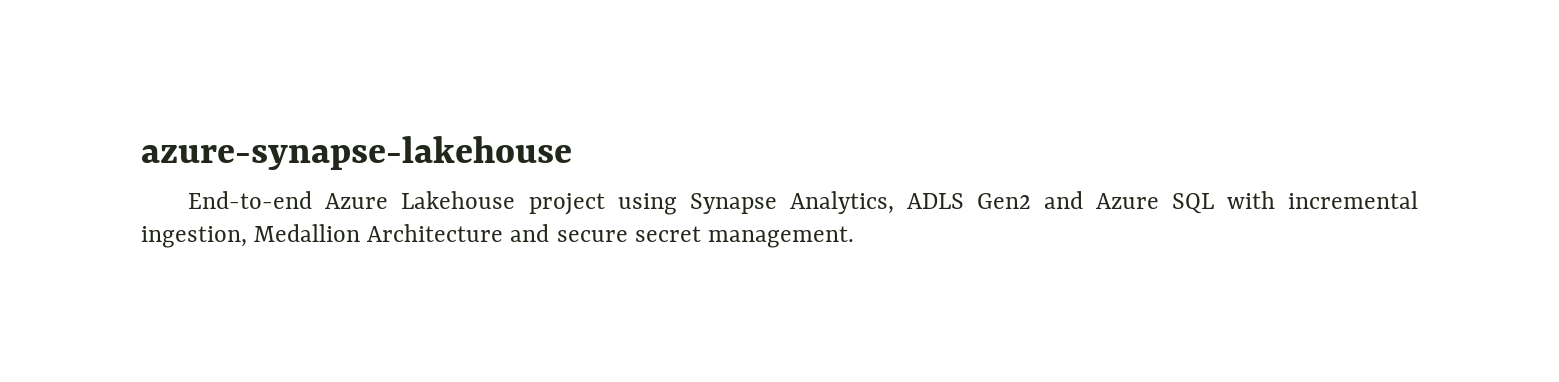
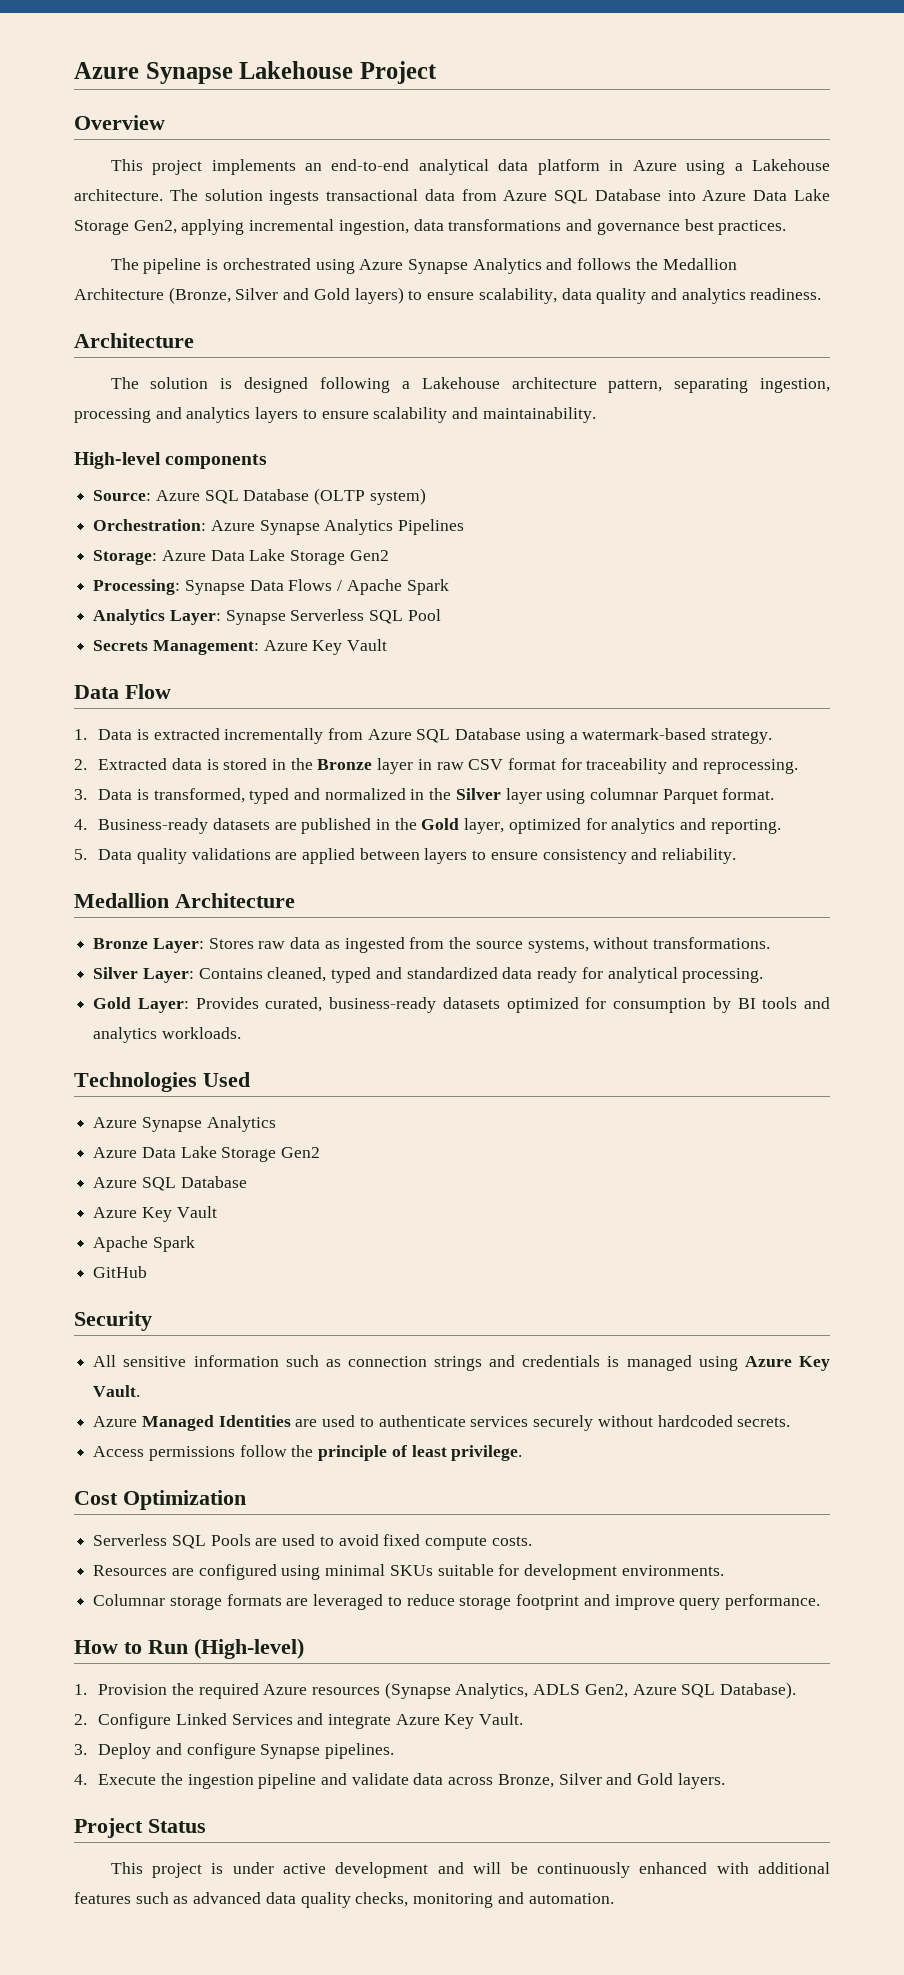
[141,136,572,170] [188,191,1419,215] [141,224,854,248] azure-synapse-lakehouse // End-to-end Azure Lakehouse project using Synapse Analytics, ADLS Gen2 and Azure SQL with incremental ingestion, Medallion Architecture and secure secret management. -> [74,61,437,84] [74,115,165,130] [110,159,830,175] [74,189,830,205] [74,219,787,235] [110,258,737,274] [74,287,822,304] [74,333,194,348] [110,377,830,393] [74,407,596,423] [74,452,268,469] [93,488,426,505] [93,519,465,535] [93,549,389,565] [93,579,449,595] [93,609,441,625] [93,639,388,655] [74,684,171,699] [74,728,773,744] [74,758,798,774] [74,788,775,804] [74,818,781,834] [74,848,737,864] [74,893,295,908] [93,937,770,953] [93,967,764,983] [93,997,830,1013] [93,1027,241,1043] [74,1072,250,1092] [93,1116,276,1132] [93,1146,321,1162] [93,1176,247,1191] [93,1206,217,1222] [93,1236,195,1252] [93,1266,148,1278] [74,1311,152,1331] [93,1355,830,1371] [93,1385,141,1397] [93,1415,791,1431] [93,1445,523,1461] [74,1490,246,1510] [93,1534,532,1550] [93,1564,724,1580] [93,1594,820,1610] [74,1638,304,1659] [74,1682,797,1699] [74,1713,524,1729] [74,1743,394,1759] [74,1773,725,1789] [74,1818,206,1838] [110,1862,830,1878] [74,1892,614,1908] Azure Synapse Lakehouse Project // Overview // This project implements an end-to-end analytical data platform in Azure using a Lakehouse architecture. The solution ingests transactional data from Azure SQL Database into Azure Data Lake Storage Gen2, applying incremental ingestion, data transformations and governance best practices. // The pipeline is orchestrated using Azure Synapse Analytics and follows the Medallion Architecture (Bronze, Silver and Gold layers) to ensure scalability, data quality and analytics readiness. // Architecture // The solution is designed following a Lakehouse architecture pattern, separating ingestion, processing and analytics layers to ensure scalability and maintainability. // High-level components // Source: Azure SQL Database (OLTP system) // Orchestration: Azure Synapse Analytics Pipelines // Storage: Azure Data Lake Storage Gen2 // Processing: Synapse Data Flows / Apache Spark // Analytics Layer: Synapse Serverless SQL Pool // Secrets Management: Azure Key Vault // Data Flow // 1. Data is extracted incrementally from Azure SQL Database using a watermark-based strategy. // 2. Extracted data is stored in the Bronze layer in raw CSV format for traceability and reprocessing. // 3. Data is transformed, typed and normalized in the Silver layer using columnar Parquet format. // 4. Business-ready datasets are published in the Gold layer, optimized for analytics and reporting. // 5. Data quality validations are applied between layers to ensure consistency and reliability. // Medallion Architecture // Bronze Layer: Stores raw data as ingested from the source systems, without transformations. // Silver Layer: Contains cleaned, typed and standardized data ready for analytical processing. // Gold Layer: Provides curated, business-ready datasets optimized for consumption by BI tools and analytics workloads. // Technologies Used // Azure Synapse Analytics // Azure Data Lake Storage Gen2 // Azure SQL Database // Azure Key Vault // Apache Spark // GitHub // Security // All sensitive information such as connection strings and credentials is managed using Azure Key Vault. // Azure Managed Identities are used to authenticate services securely without hardcoded secrets. // Access permissions follow the principle of least privilege. // Cost Optimization // Serverless SQL Pools are used to avoid fixed compute costs. // Resources are configured using minimal SKUs suitable for development environments. // Columnar storage formats are leveraged to reduce storage footprint and improve query performance. // How to Run (High-level) // 1. Provision the required Azure resources (Synapse Analytics, ADLS Gen2, Azure SQL Database). // 2. Configure Linked Services and integrate Azure Key Vault. // 3. Deploy and configure Synapse pipelines. // 4. Execute the ingestion pipeline and validate data across Bronze, Silver and Gold layers. // Project Status // This project is under active development and will be continuously enhanced with additional features such as advanced data quality checks, monitoring and automation.

